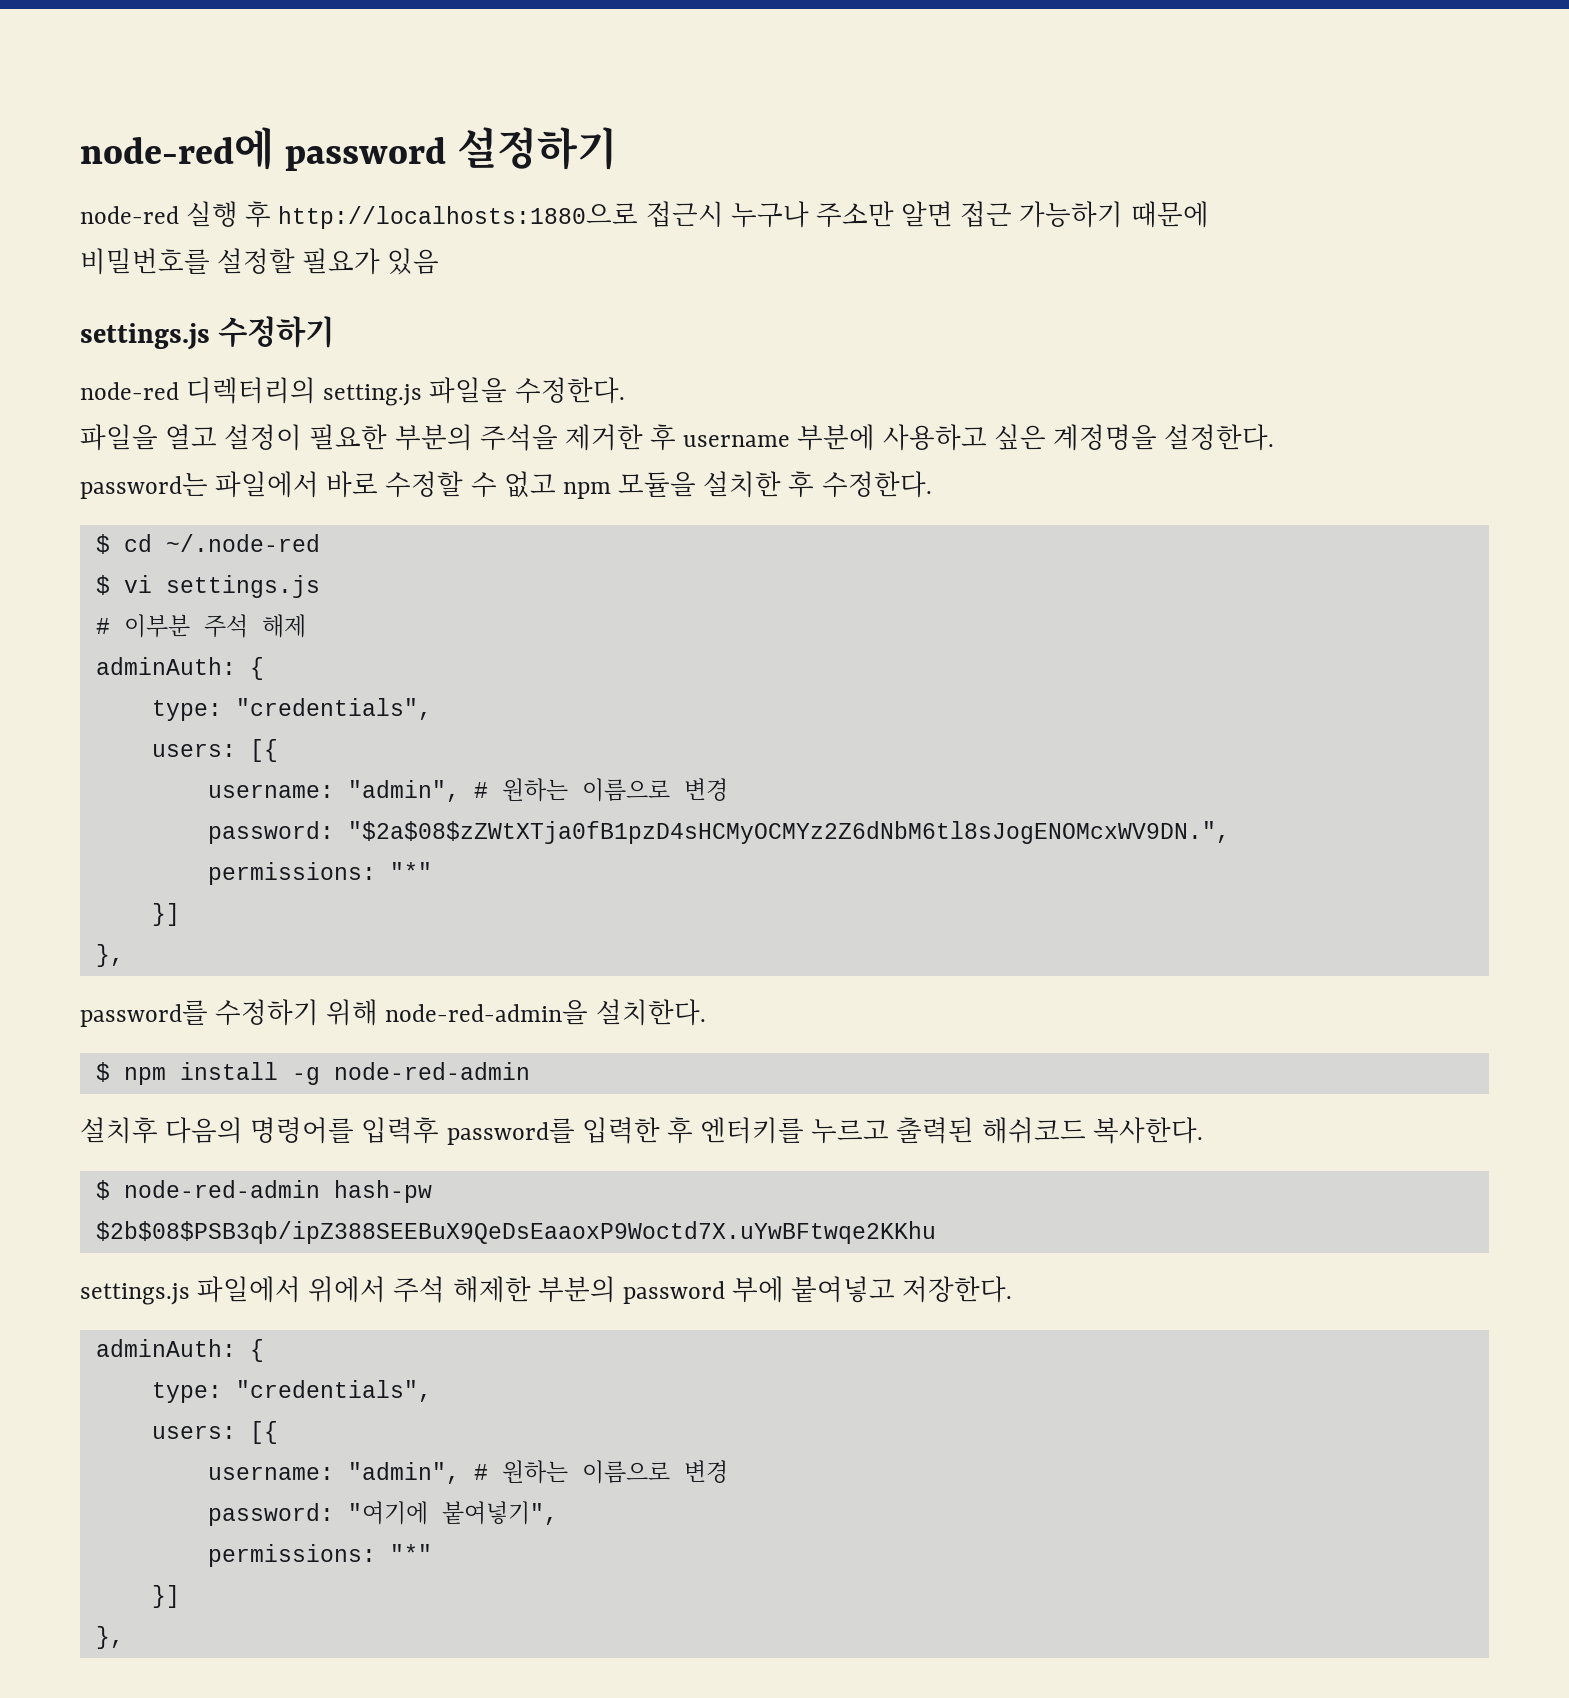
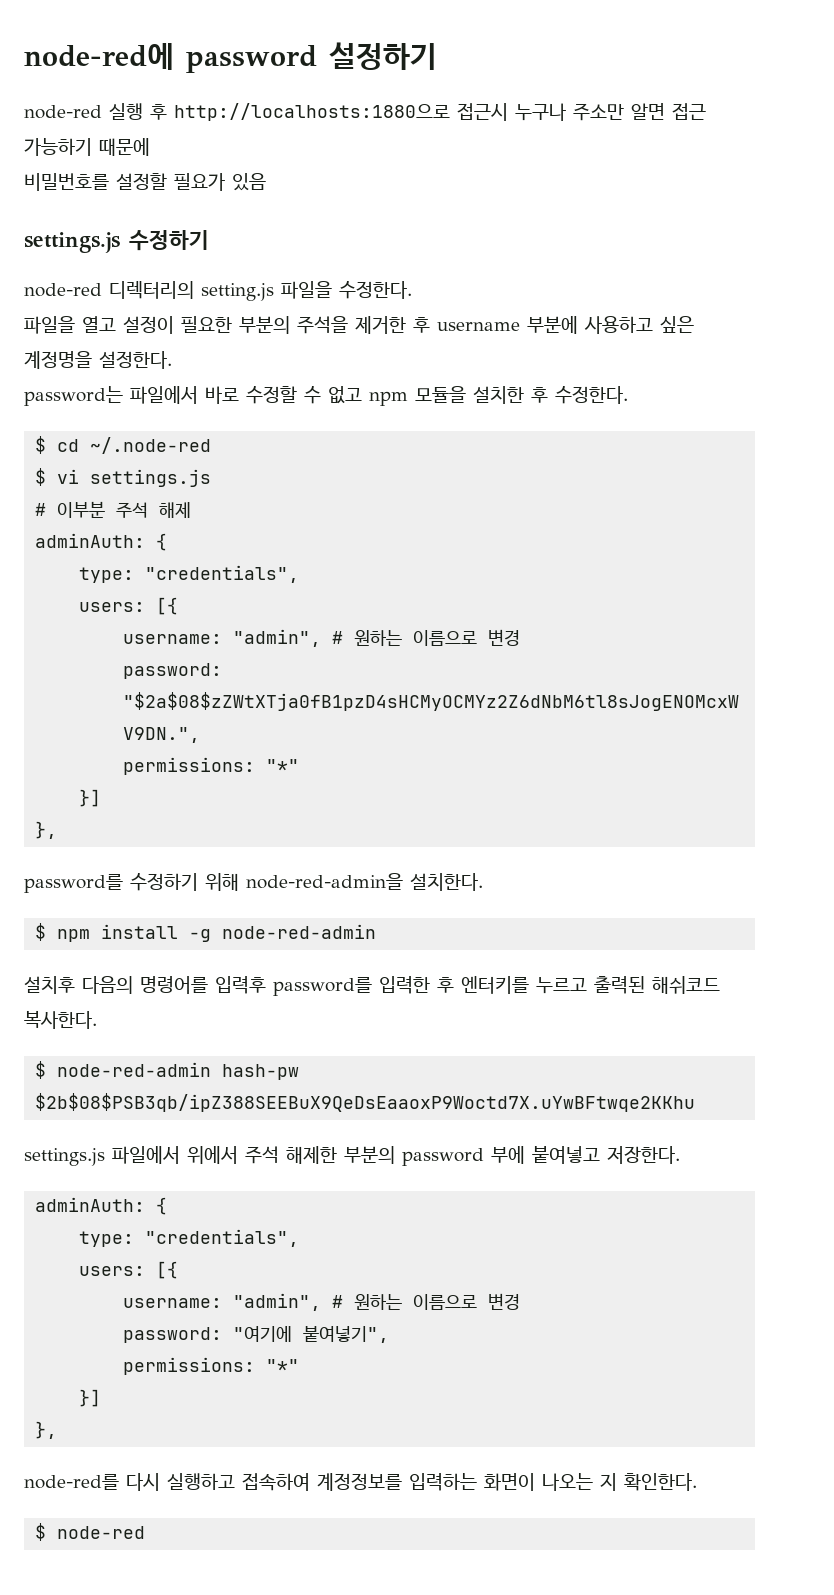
(124, 1637) none -> [24,1473,697,1491] [35,1523,146,1541] // node-red를 다시 실행하고 접속하여 계정정보를 입력하는 화면이 나오는 지 확인한다. // $ node-red

